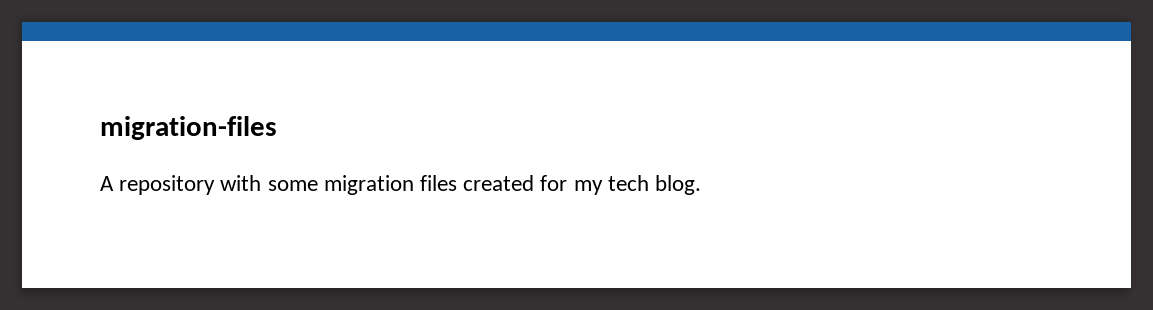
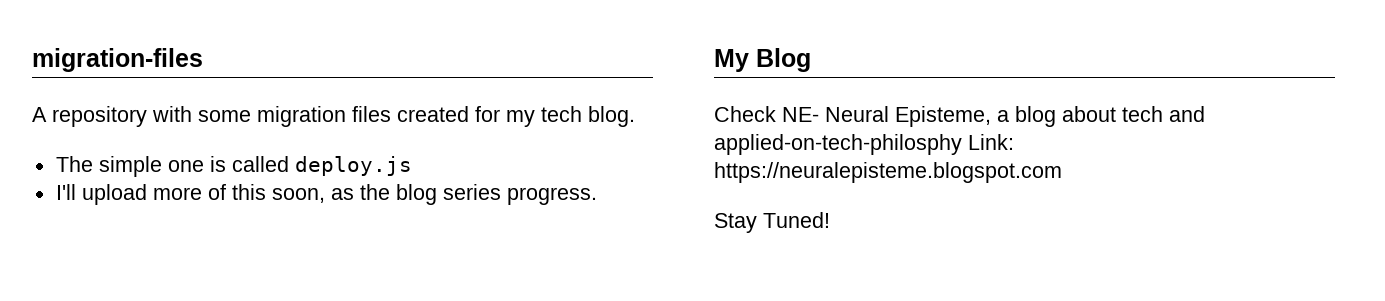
(702, 185) none -> [55,156,412,177] [55,184,597,205] [714,48,811,72] [714,106,1205,127] [714,134,1014,155] [714,162,1062,183] [714,212,830,233] // The simple one is called deploy.js // I'll upload more of this soon, as the blog series progress. // My Blog // Check NE- Neural Episteme, a blog about tech and applied-on-tech-philosphy Link: https://neuralepisteme.blogspot.com // Stay Tuned!

